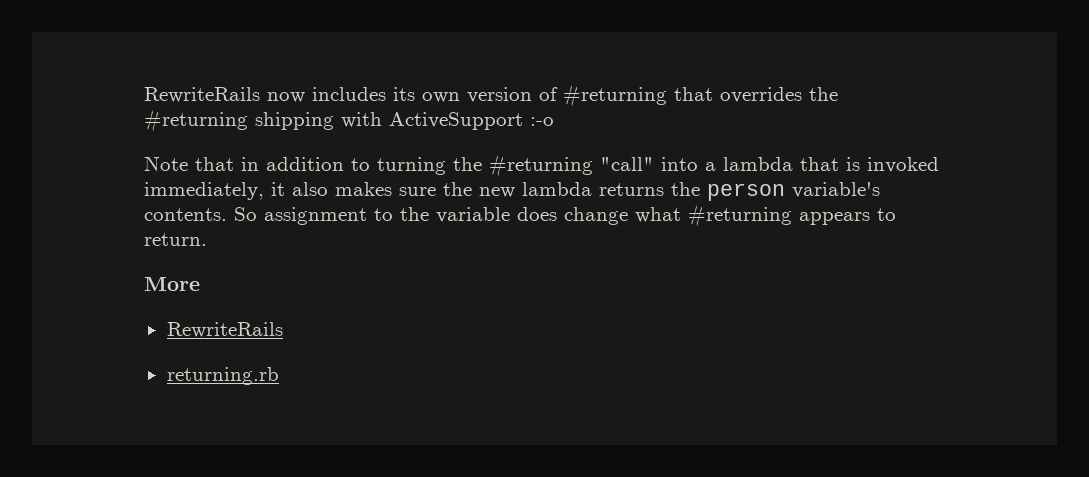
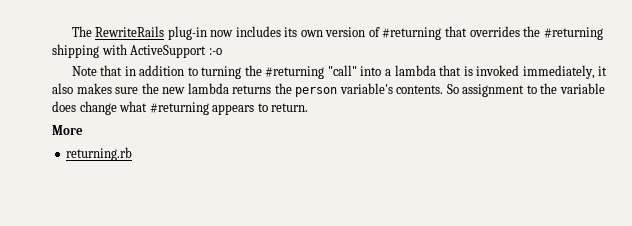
[144,87,260,103] RewriteRails -> [71,26,207,40] The RewriteRails plug-in
[166,322,283,338] // RewriteRails -> (83, 130) none

